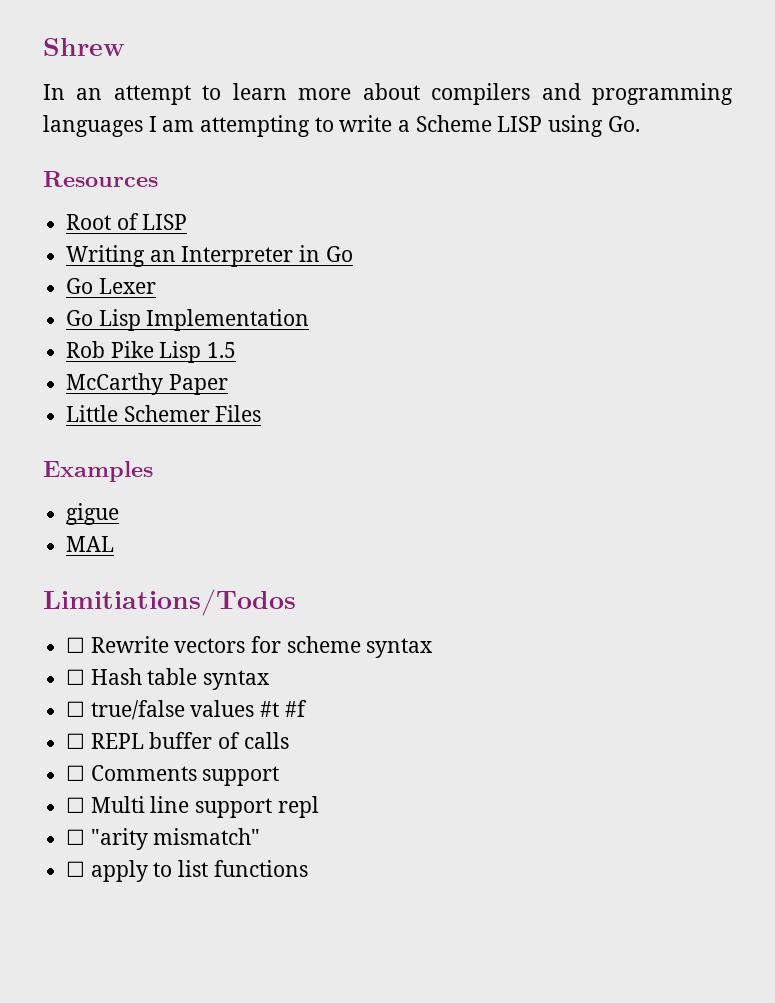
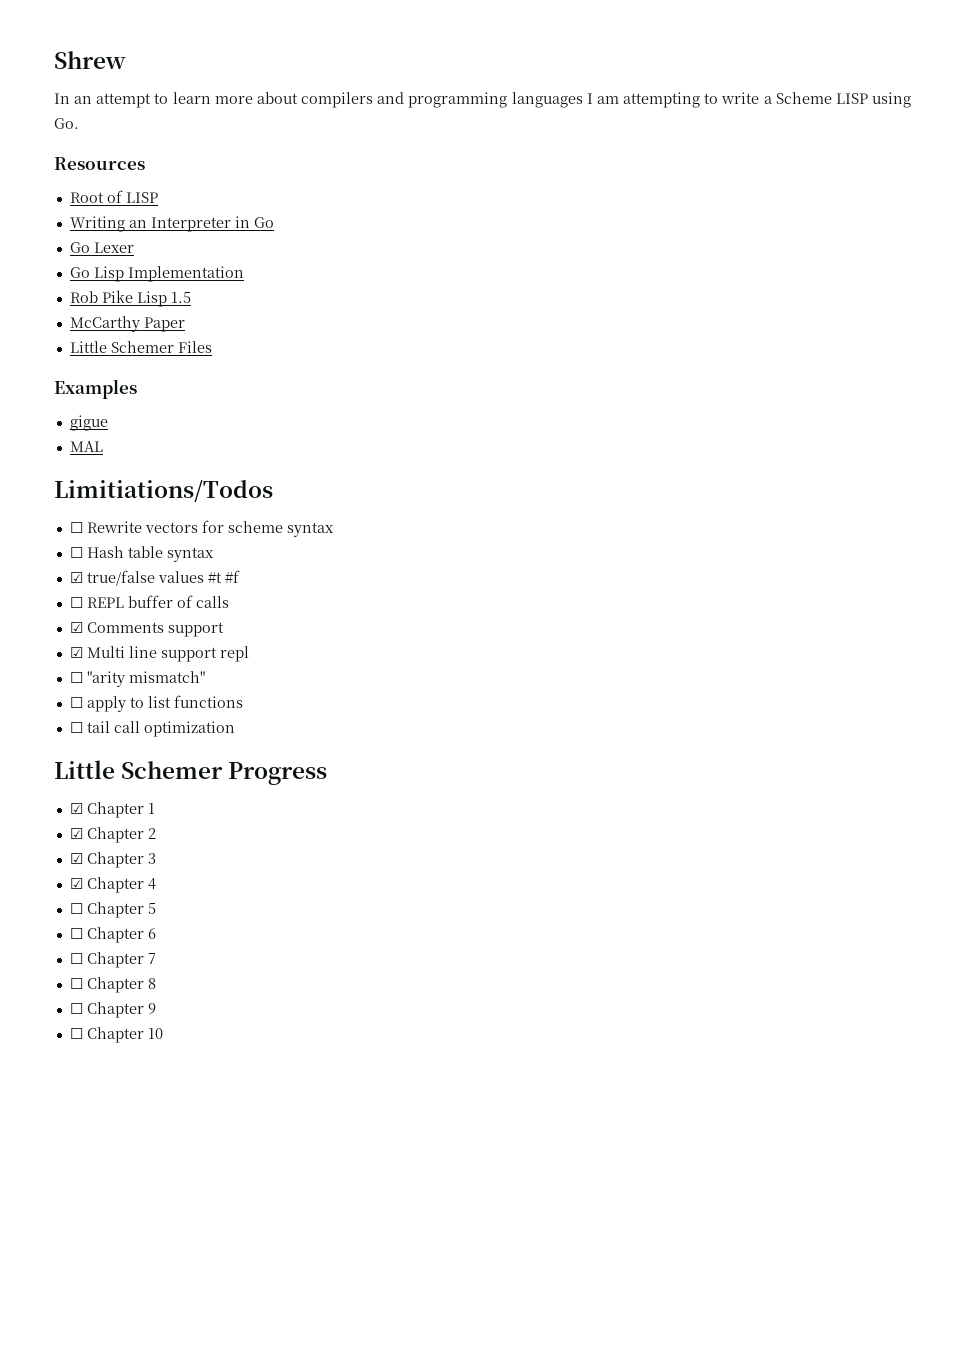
[66,701,86,717] ☐ -> [69,572,83,583] ☑
[66,765,86,781] ☐ -> [69,622,83,633] ☑
[66,797,86,813] ☐ -> [69,647,83,658] ☑
(308, 868) none -> [69,721,235,737] [54,760,328,785] [69,802,155,818] [69,827,156,843] [69,852,156,868] [69,877,156,893] [69,902,156,918] [69,927,156,943] [69,952,156,968] [69,977,156,993] [69,1002,156,1018] [69,1027,163,1043] // ☐ tail call optimization // Little Schemer Progress // ☑ Chapter 1 // ☑ Chapter 2 // ☑ Chapter 3 // ☑ Chapter 4 // ☐ Chapter 5 // ☐ Chapter 6 // ☐ Chapter 7 // ☐ Chapter 8 // ☐ Chapter 9 // ☐ Chapter 10

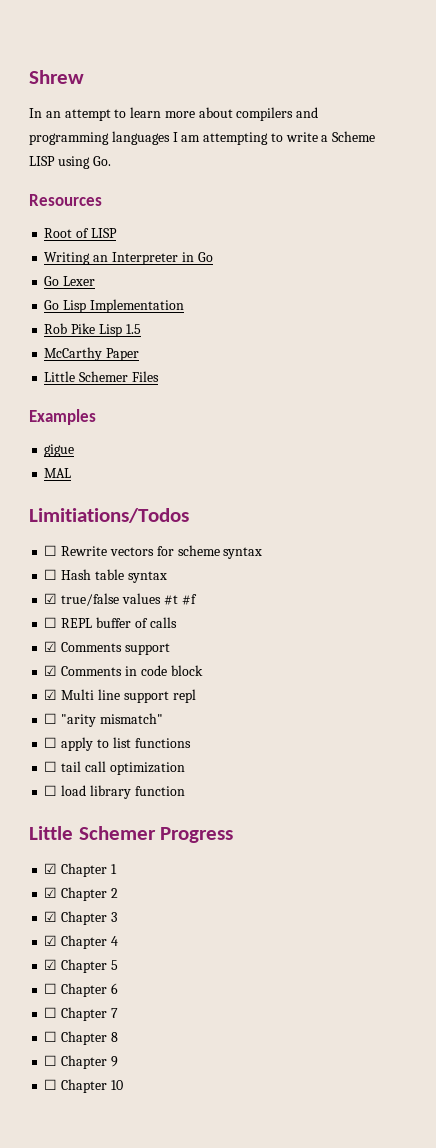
(224, 629) none -> [44,665,203,676] // ☑ Comments in code block
(235, 729) none -> [44,785,185,799] // ☐ load library function
[69,903,83,914] ☐ -> [44,959,58,970] ☑

